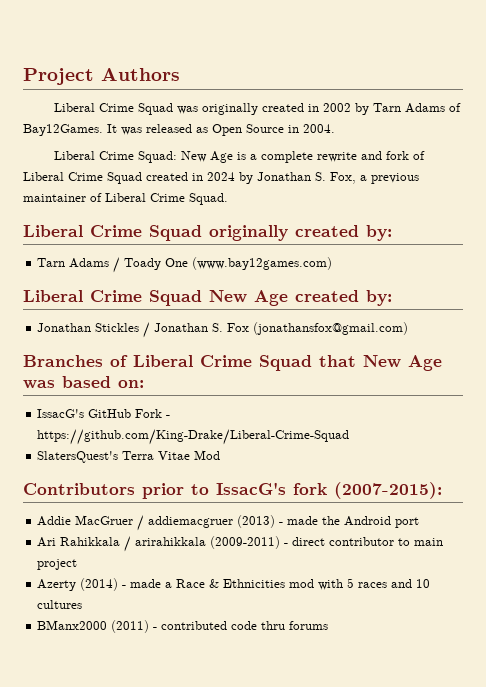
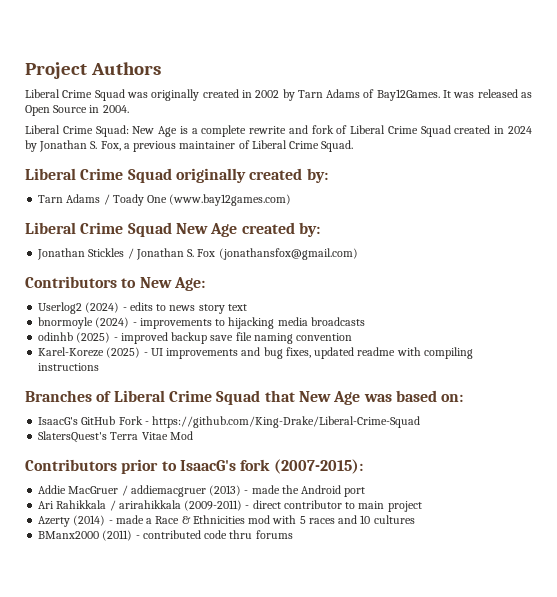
(409, 328) none -> [25,276,205,291] [38,302,247,314] [38,317,365,329] [38,332,353,344] [38,347,473,359] [38,363,100,371] // Contributors to New Age: // Userlog2 (2024) - edits to news story text // bnormoyle (2024) - improvements to hijacking media broadcasts // odinhb (2025) - improved backup save file naming convention // Karel-Koreze (2025) - UI improvements and bug fixes, updated readme with compiling instructions
[37,409,85,418] IssacG's -> [38,417,79,425] IsaacG's
[216,482,286,495] IssacG's -> [179,460,236,471] IsaacG's

